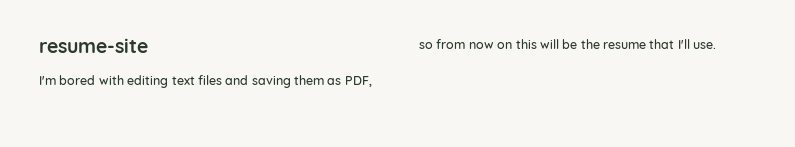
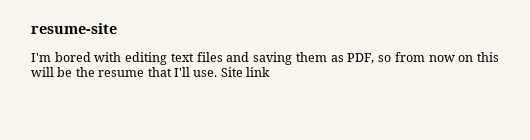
(717, 45) none -> [220,67,270,77] Site link

